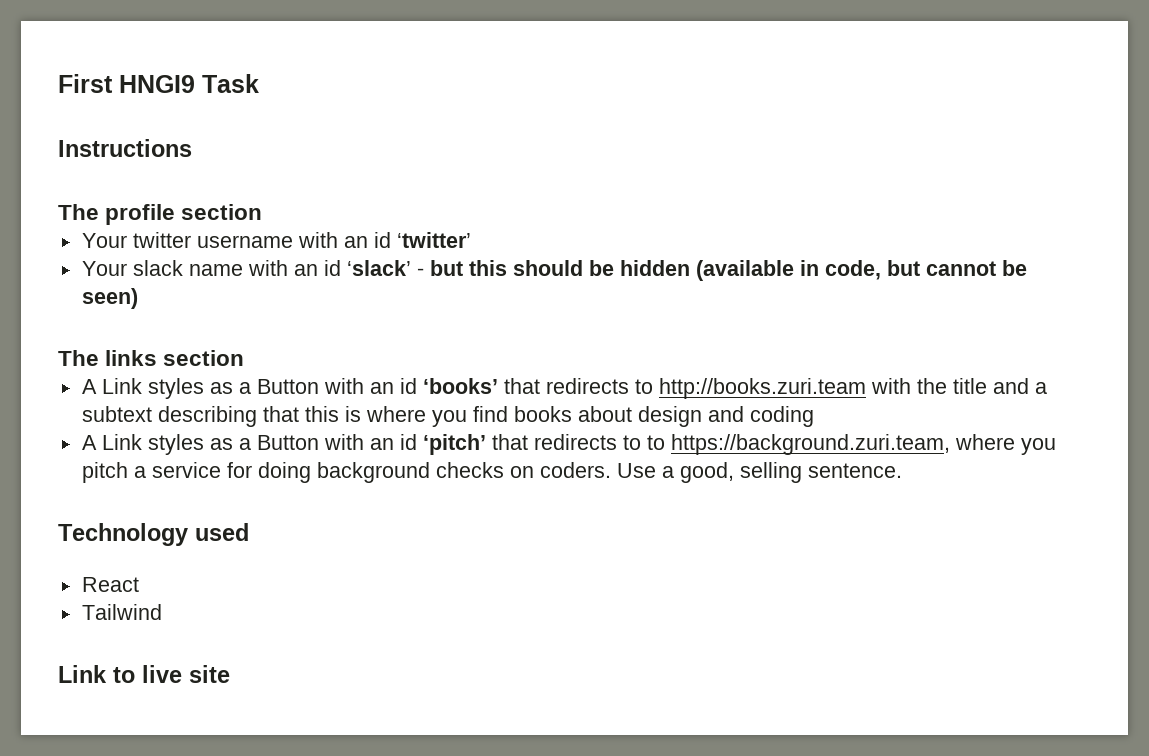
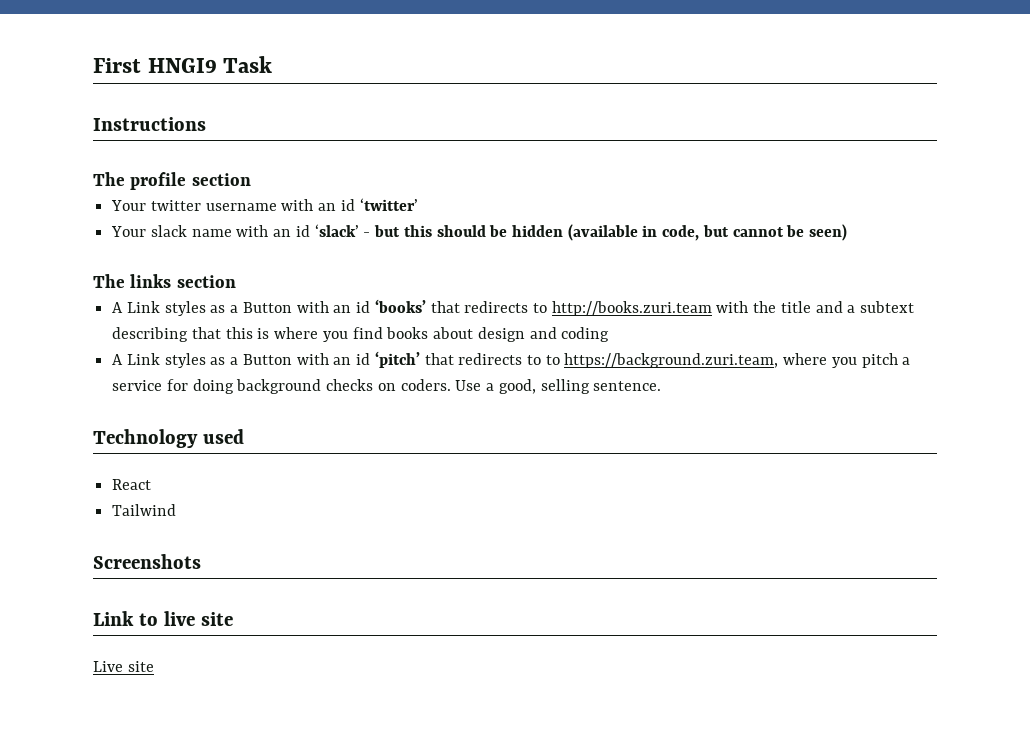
(162, 612) none -> [93,554,201,569] // Screenshots
(230, 674) none -> [93,661,154,672] // Live site

